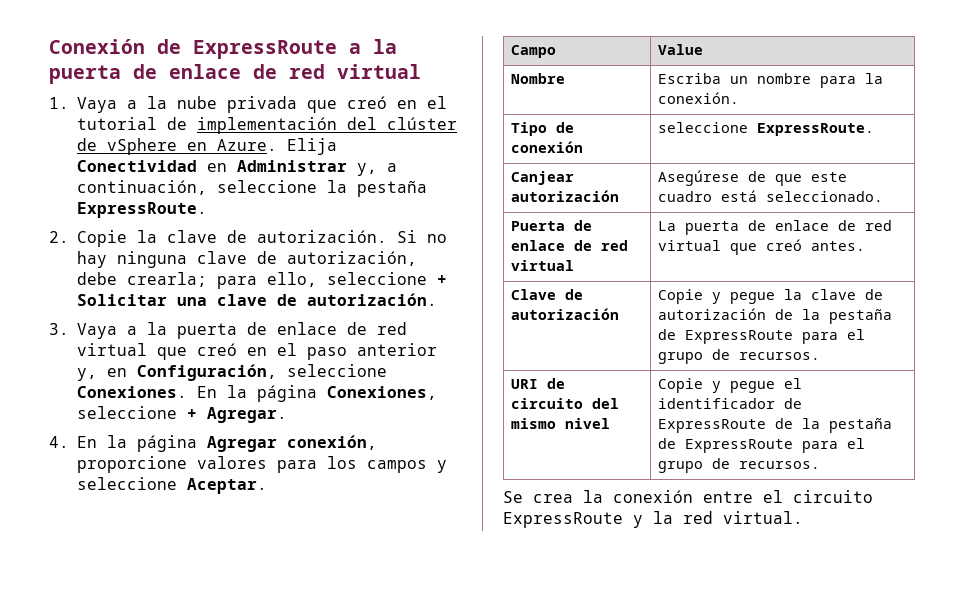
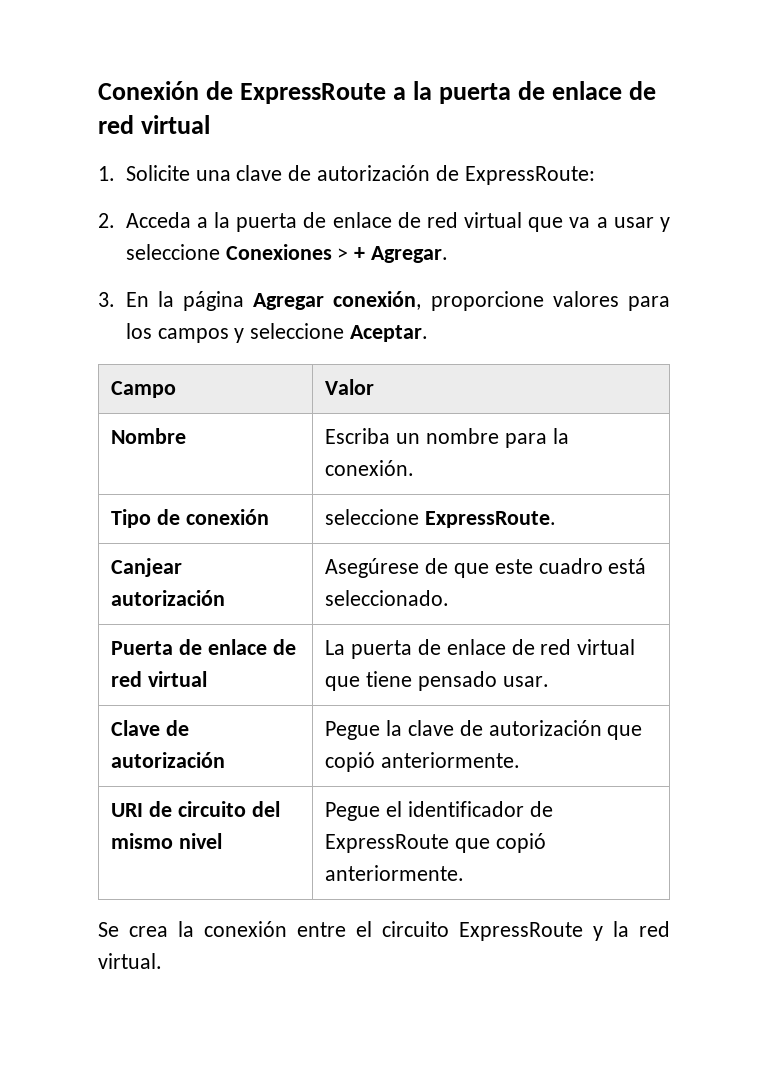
[77,96,447,113] [77,117,457,134] [77,138,337,155] [77,160,397,176] [77,180,427,197] [77,202,207,218] [49,230,447,247] [77,251,417,268] [77,272,447,289] [77,293,437,306] [49,323,117,339] Vaya a la nube privada que creó en el tutorial de implementación del clúster de vSphere en Azure. Elija Conectividad en Administrar y, a continuación, seleccione la pestaña ExpressRoute. // 2. Copie la clave de autorización. Si no hay ninguna clave de autorización, debe crearla; para ello, seleccione + Solicitar una clave de autorización. // 3. Vaya -> [125,165,595,185] [98,212,191,228] Solicite una clave de autorización de ExpressRoute: // 2. Acceda
[197,343,437,360] [77,364,387,381] [77,385,437,402] [77,406,177,419] creó en el paso anterior y, en Configuración, seleccione Conexiones. En la página Conexiones, seleccione -> [569,217,670,232] [125,244,349,260] va a usar y seleccione Conexiones >
[49,436,69,448] 4. -> [98,292,115,307] 3.
[657,44,703,55] Value -> [325,379,375,395] Valor
[765,239,865,251] creó antes. -> [366,671,549,691] tiene pensado usar.
[657,289,775,304] Copie y pegue -> [325,721,381,740] Pegue
[774,309,892,324] [657,329,865,344] [657,349,820,364] de la pestaña de ExpressRoute para el grupo de recursos. -> [607,725,643,740] [325,752,521,772] que copió anteriormente.
[657,378,775,393] Copie y pegue -> [325,802,381,821] Pegue
[774,418,892,433] [657,438,865,453] [657,458,820,473] de la pestaña de ExpressRoute para el grupo de recursos. -> [455,833,547,853] [325,865,465,881] que copió anteriormente.

